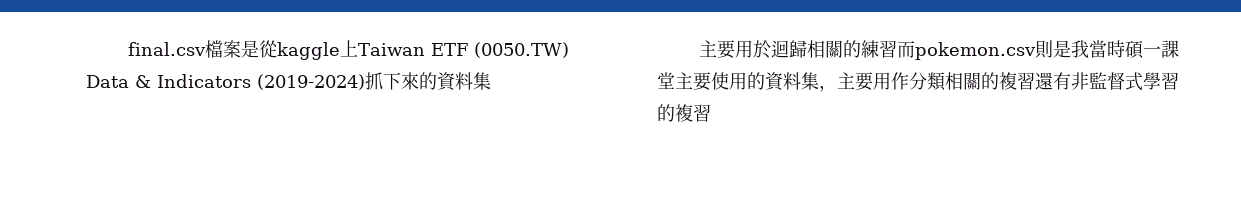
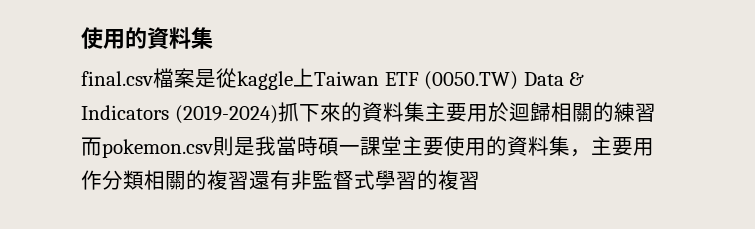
(128, 49) none -> [81,27,213,49] 使用的資料集 //
(491, 81) // -> (425, 112) none

